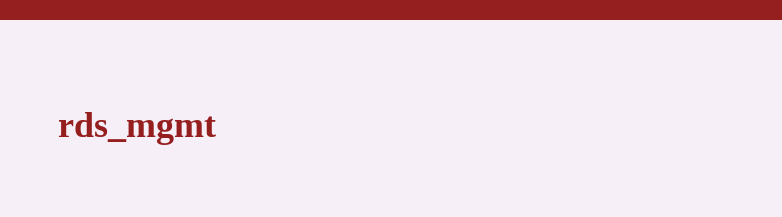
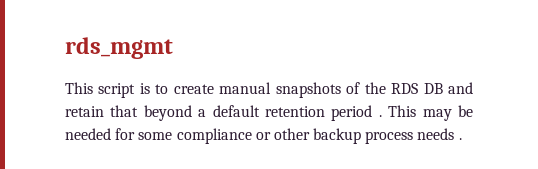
(216, 128) none -> [65,82,473,98] [65,105,473,121] [65,128,462,144] // This script is to create manual snapshots of the RDS DB and retain that beyond a default retention period . This may be needed for some compliance or other backup process needs .

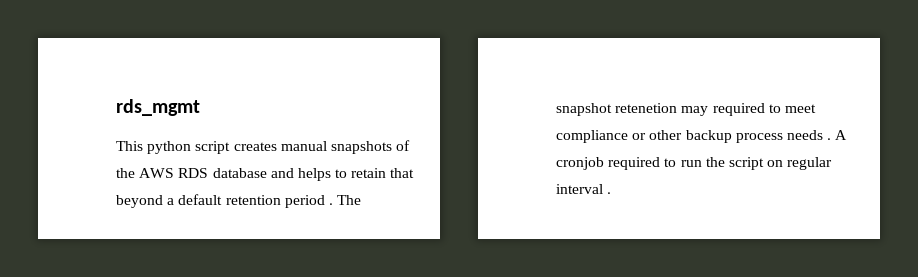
[98,82,473,98] script is to create manual snapshots of the RDS DB and -> [147,140,411,154] [116,168,348,181] python script creates manual snapshots of the AWS RDS database and helps to
[388,105,473,121] [65,128,173,140] This may be needed for some -> [337,195,362,205] [556,103,816,116] The snapshot retenetion may required to meet
(462, 139) none -> [835,130,848,140] [556,157,833,170] [556,184,612,194] A cronjob required to run the script on regular interval .

